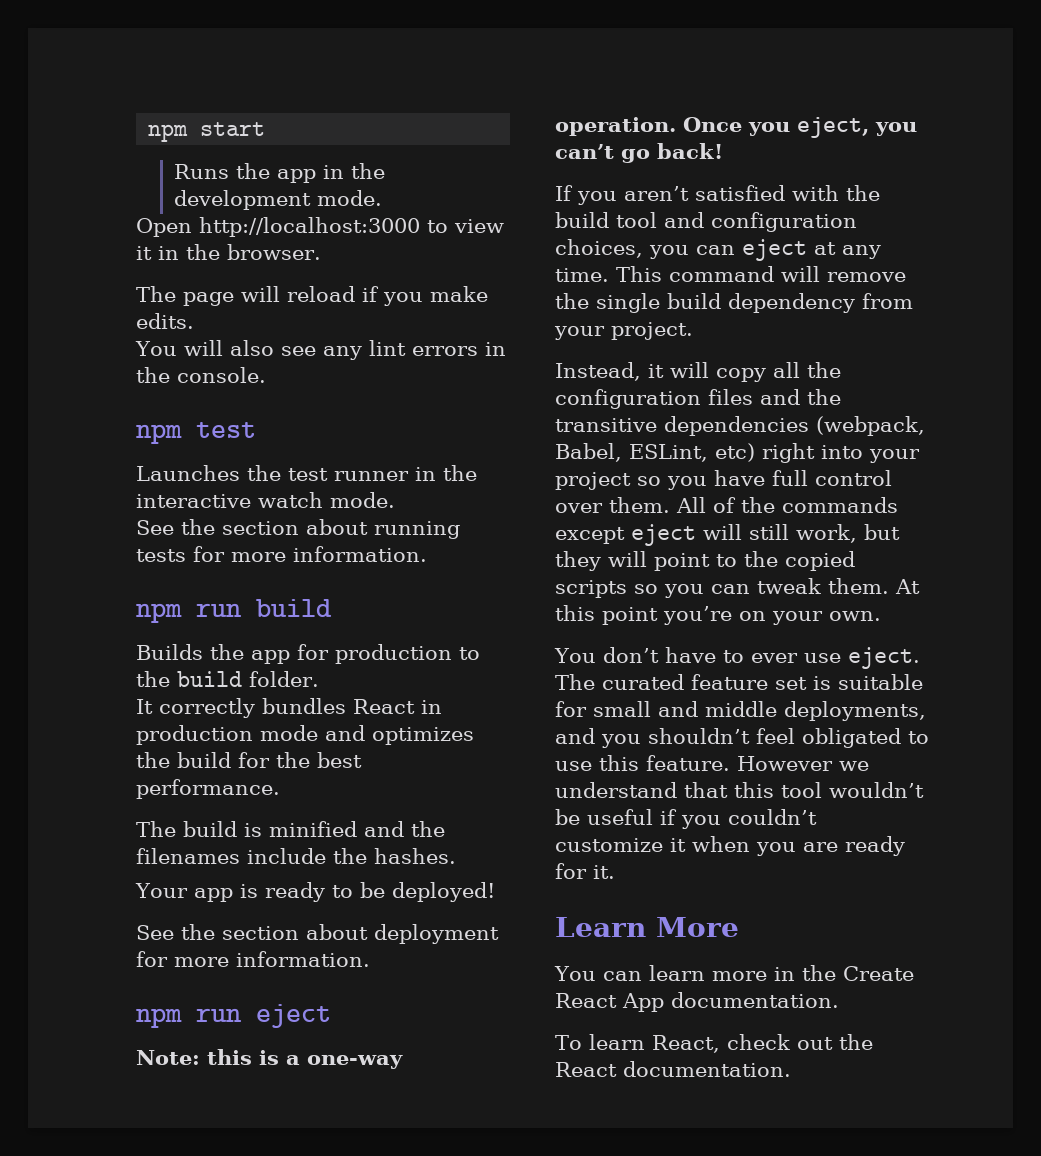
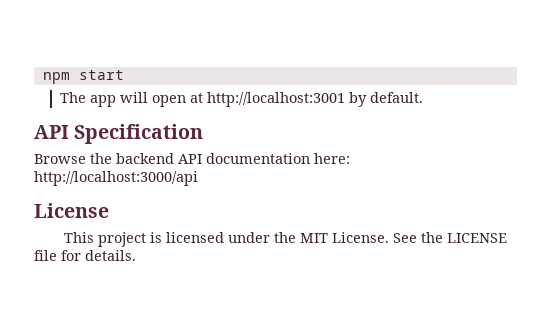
[174,163,386,183] [174,190,383,210] [136,217,504,237] [136,244,321,260] [136,286,488,306] [136,313,194,329] [135,340,506,360] [136,367,266,383] [136,422,256,444] [136,465,477,481] [136,492,395,508] [136,519,460,539] [136,546,427,562] [136,599,332,623] [136,644,480,664] [136,671,319,687] [136,698,442,718] [136,725,474,745] [136,752,362,768] [136,779,280,799] [136,821,445,837] [136,848,456,864] [135,882,495,902] [136,924,499,944] [136,951,370,967] [136,1004,331,1028] [136,1049,403,1069] [555,117,917,138] [555,143,723,163] [555,185,880,205] [555,212,857,232] [555,239,881,261] [555,266,906,282] [555,293,913,313] [554,322,693,340] [555,362,841,382] [555,389,841,409] [555,416,925,436] [555,443,920,463] [555,470,892,490] [555,497,898,513] [555,524,900,546] [555,551,855,571] [555,578,920,598] [555,605,881,625] [554,647,920,669] [555,674,923,690] [555,701,926,721] [555,728,929,748] [555,755,869,771] [555,782,924,798] [555,809,817,829] [555,836,905,856] [555,863,615,879] [555,917,739,937] [554,965,914,981] [555,992,839,1012] [555,1034,873,1053] [555,1061,791,1077] Runs the app in the development mode. // Open http://localhost:3000 to view it in the browser. // The page will reload if you make edits. // You will also see any lint errors in the console. // npm test // Launches the test runner in the interactive watch mode. // See the section about running tests for more information. // npm run build // Builds the app for production to the build folder. // It correctly bundles React in production mode and optimizes the build for the best performance. // The build is minified and the filenames include the hashes. // Your app is ready to be deployed! // See the section about deployment for more information. // npm run eject // Note: this is a one-way operation. Once you eject, you can’t go back! // If you aren’t satisfied with the build tool and configuration choices, you can eject at any time. This command will remove the single build dependency from your project. // Instead, it will copy all the configuration files and the transitive dependencies (webpack, Babel, ESLint, etc) right into your project so you have full control over them. All of the commands except eject will still work, but they will point to the copied scripts so you can tweak them. At this point you’re on your own. // You don’t have to ever use eject. The curated feature set is suitable for small and middle deployments, and you shouldn’t feel obligated to use this feature. However we understand that this tool wouldn’t be useful if you couldn’t customize it when you are ready for it. // Learn More // You can learn more in the Create React App documentation. // To learn React, check out the React documentation. -> [60,92,424,107] [34,124,204,144] [34,153,350,164] [34,171,198,186] [34,203,109,218] [64,232,508,247] [34,250,136,261] The app will open at http://localhost:3001 by default. // API Specification // Browse the backend API documentation here: http://localhost:3000/api // License // This project is licensed under the MIT License. See the LICENSE file for details.

